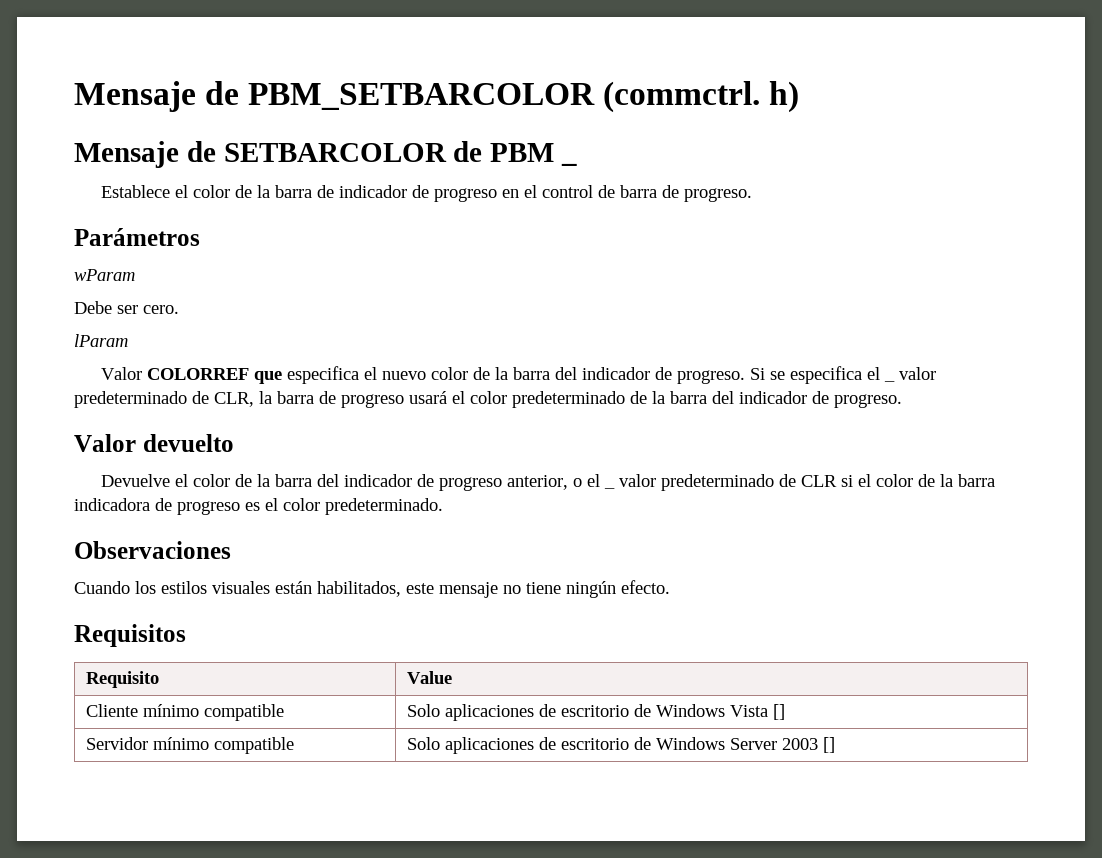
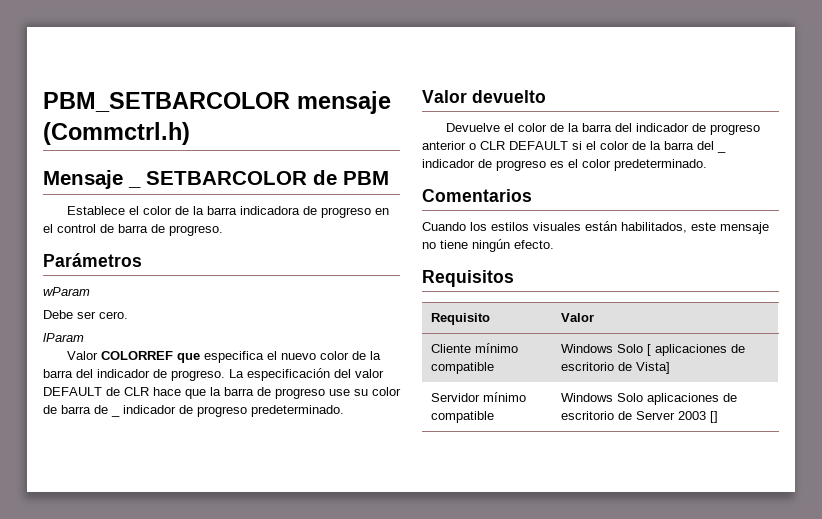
[74,81,800,113] [74,141,216,168] Mensaje de PBM_SETBARCOLOR (commctrl. h) // Mensaje de -> [43,91,391,114] [43,122,190,145] [43,170,141,189] PBM_SETBARCOLOR mensaje (Commctrl.h) // Mensaje _
[561,162,578,166] _ -> (389, 178) none
[317,185,408,198] de indicador -> [239,206,300,215] indicadora
[750,366,881,384] [884,380,896,382] [899,367,937,380] [74,391,902,408] Si se especifica el _ valor predeterminado de CLR, la barra de progreso usará el color predeterminado de la barra del indicador de progreso. -> [229,368,384,381] [43,387,401,399] [43,405,108,414] [111,414,120,417] [123,405,344,417] La especificación del valor DEFAULT de CLR hace que la barra de progreso use su color de barra de _ indicador de progreso predeterminado.
[507,474,601,490] [604,487,616,489] [619,474,838,491] anterior, o el _ valor predeterminado de CLR -> [422,141,568,150] anterior o CLR DEFAULT
[74,498,150,511] indicadora -> [697,141,714,150] [717,150,726,153] [422,159,475,168] del _ indicador
[74,541,231,559] Observaciones -> [422,189,532,202] Comentarios
[407,671,453,684] Value -> [561,313,595,322] Valor
[407,704,786,721] [86,737,295,754] [407,737,726,754] Solo aplicaciones de escritorio de Windows Vista [] // Servidor mínimo compatible | Solo aplicaciones de escritorio de Windows -> [561,344,746,356] [561,362,671,374] [431,392,527,402] [431,411,495,423] [561,393,738,405] [561,411,633,420] Windows Solo [ aplicaciones de escritorio de Vista] // Servidor mínimo compatible | Windows Solo aplicaciones de escritorio de

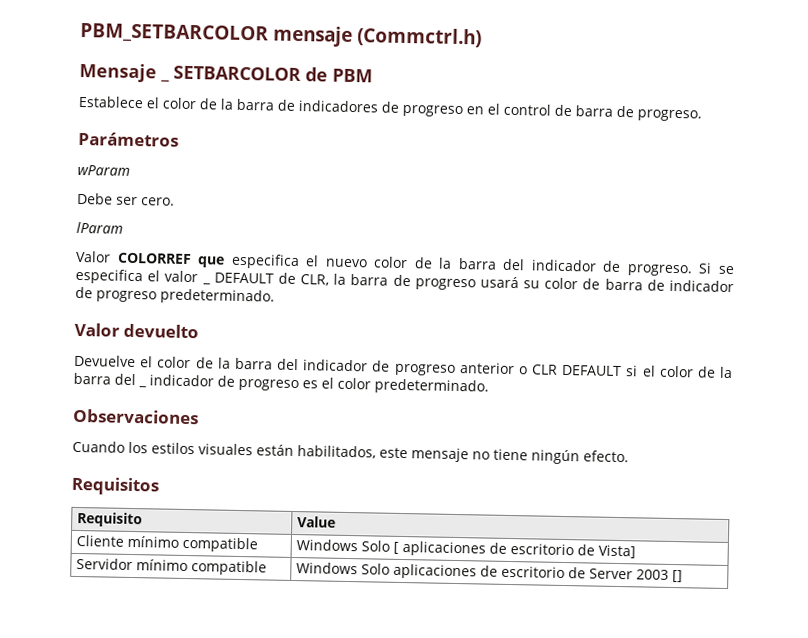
[239,206,300,215] indicadora -> [277,99,379,113] de indicadores
[229,368,384,381] [43,387,206,399] La especificación del valor DEFAULT de CLR hace que -> [698,262,735,275] [75,268,330,286] Si se especifica el valor _ DEFAULT de CLR,
[329,389,350,396] use -> [479,276,519,289] usará
[111,414,120,417] _ -> (665, 285) none
[422,189,532,202] Comentarios -> [73,408,199,425] Observaciones
[561,313,595,322] Valor -> [296,516,336,528] Value

